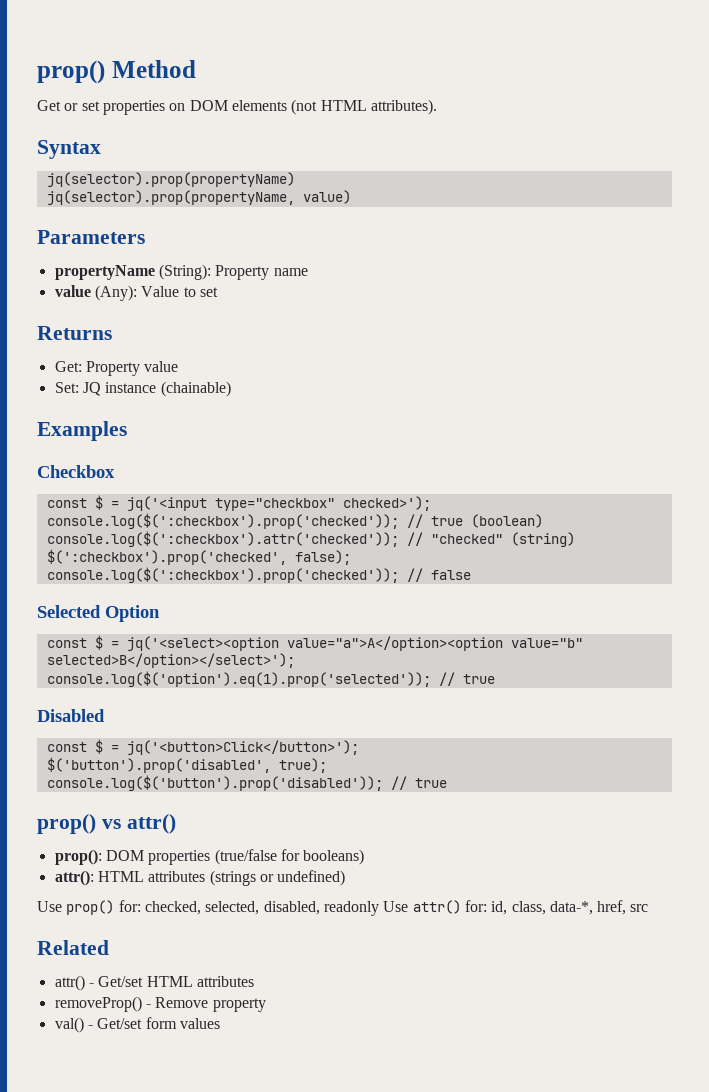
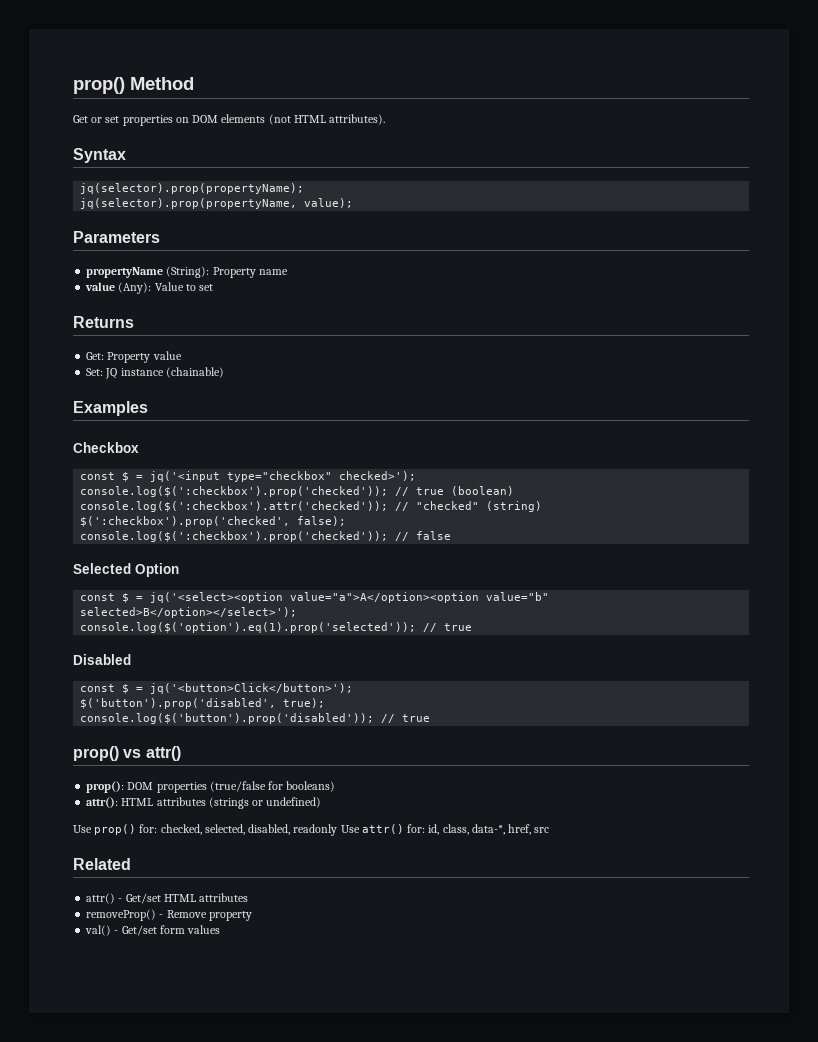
[46,172,295,187] jq(selector).prop(propertyName) -> [80,183,305,194] jq(selector).prop(propertyName);
[302,190,351,204] value) -> [304,198,354,208] value);

